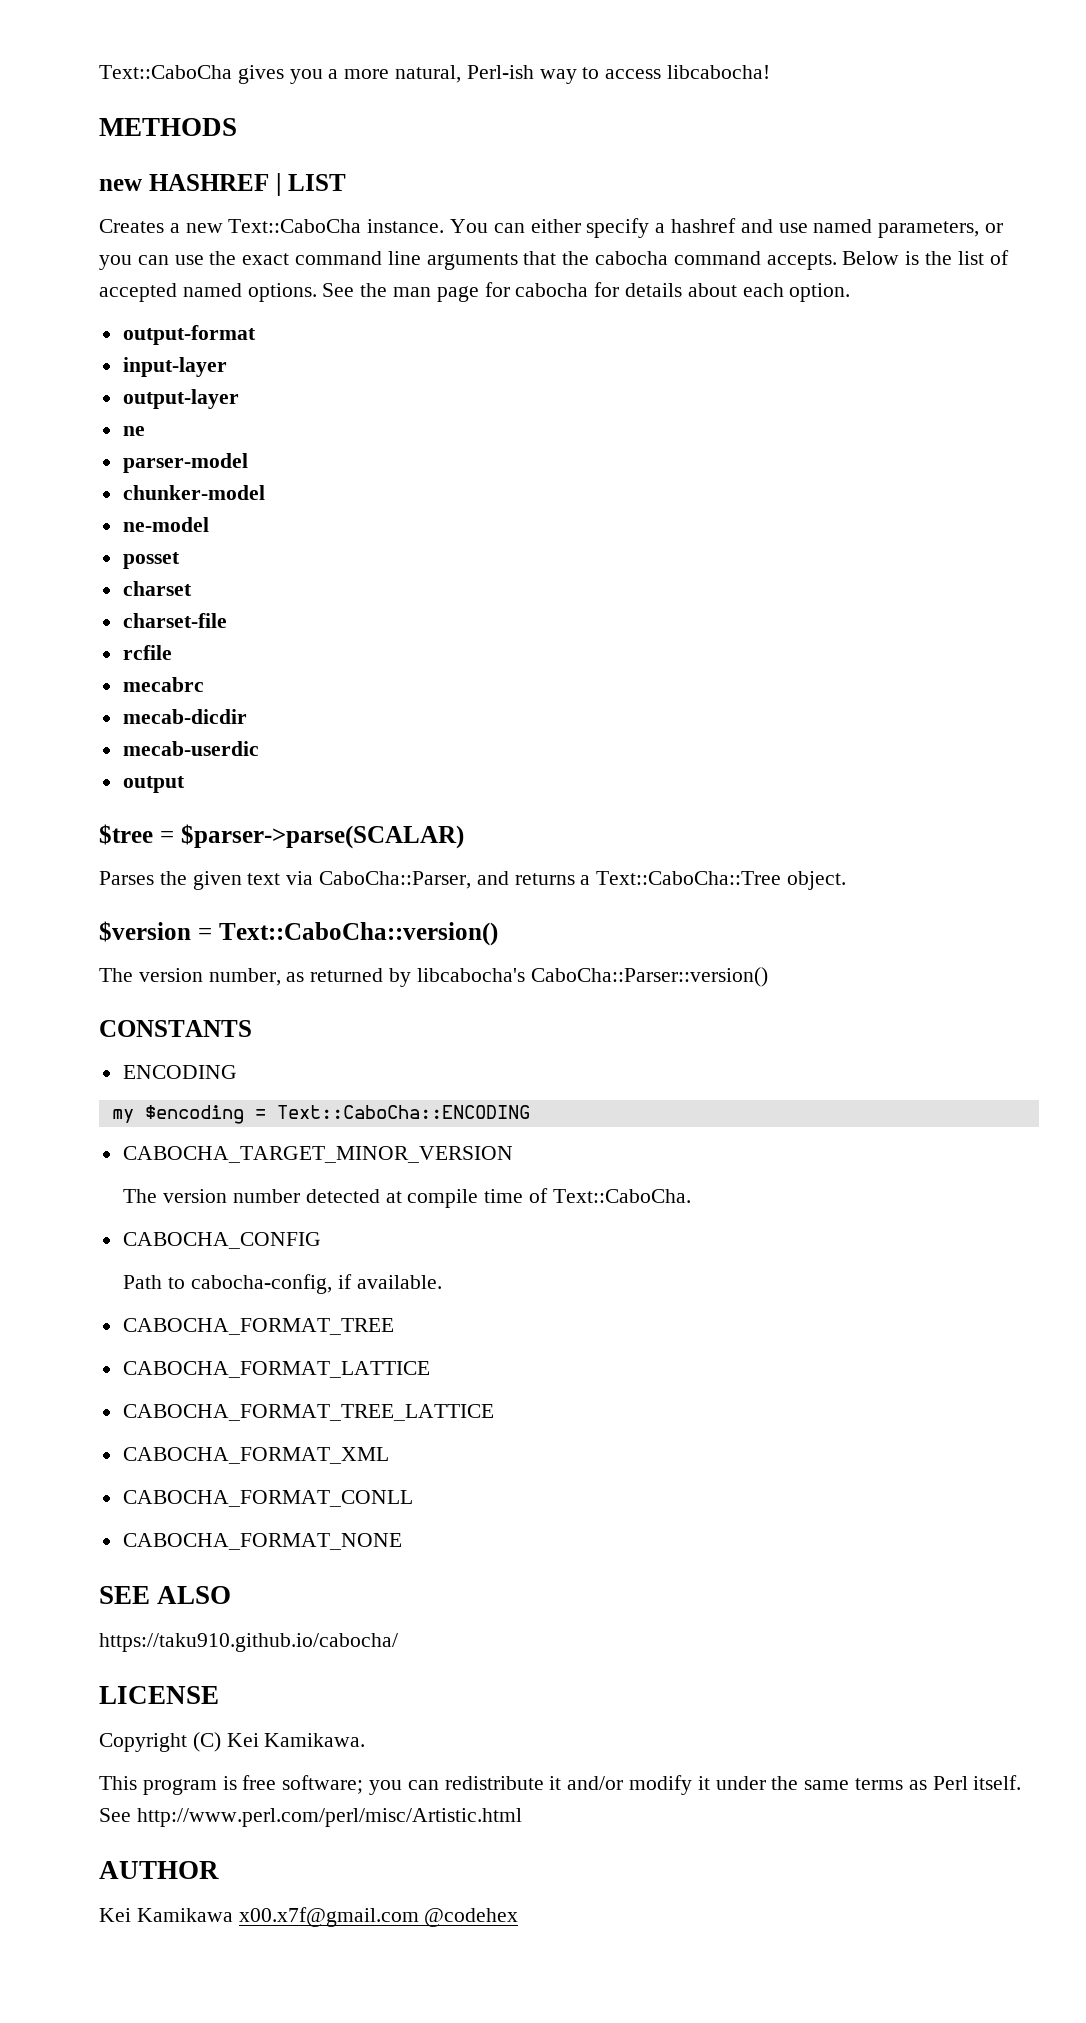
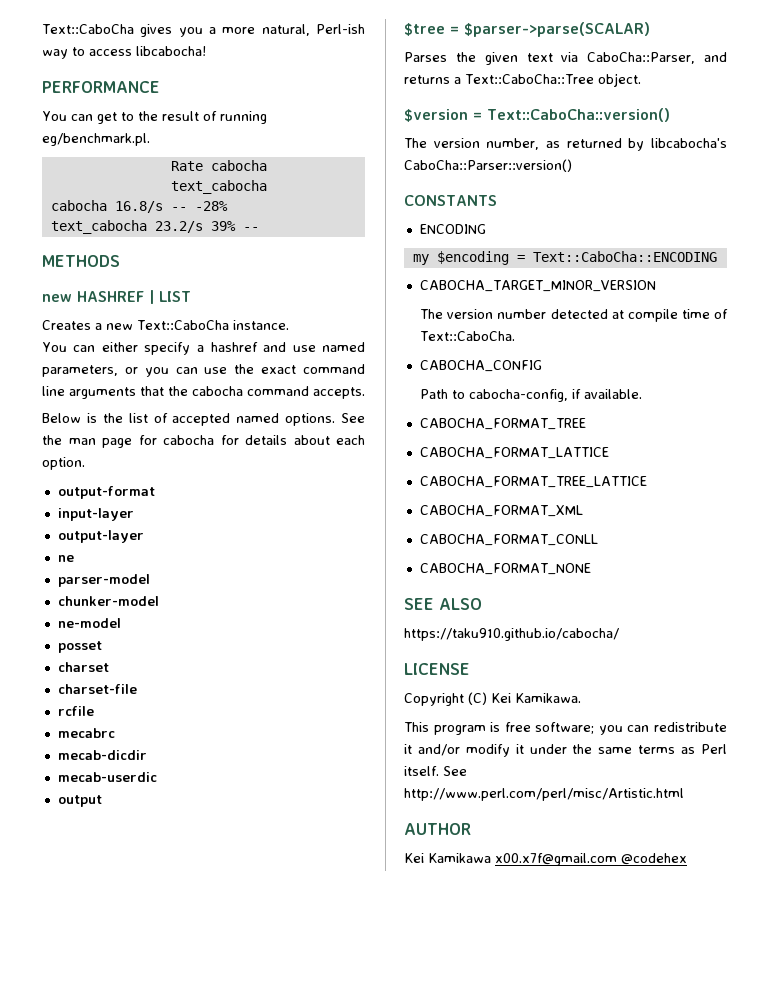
(771, 72) none -> [42,81,160,93] [42,111,267,124] [42,133,150,146] [170,160,267,171] [170,180,267,194] [50,200,228,213] [50,220,259,234] // PERFORMANCE // You can get to the result of running eg/benchmark.pl. // Rate cabocha text_cabocha // cabocha 16.8/s -- -28% // text_cabocha 23.2/s 39% --
(445, 226) none -> (289, 325) //
(837, 261) none -> (365, 393) //

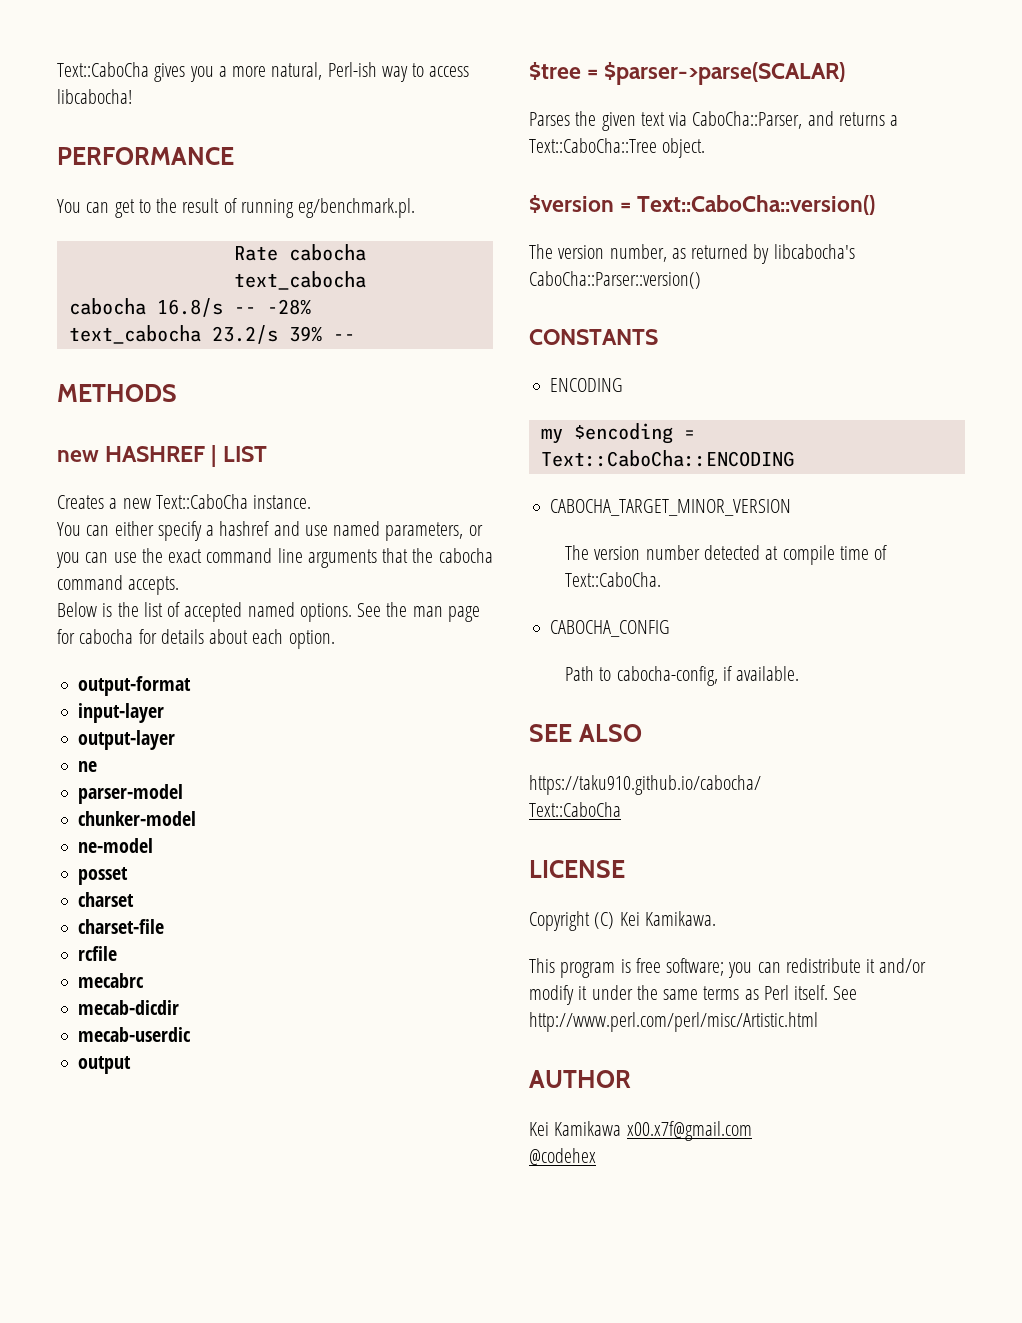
[419,418,586,430] [419,447,609,459] [419,476,647,488] [419,505,583,517] [419,534,598,546] [419,563,591,575] // CABOCHA_FORMAT_TREE // CABOCHA_FORMAT_LATTICE // CABOCHA_FORMAT_TREE_LATTICE // CABOCHA_FORMAT_XML // CABOCHA_FORMAT_CONLL // CABOCHA_FORMAT_NONE -> (800, 673) none
(619, 634) none -> [529,802,621,817] // Text::CaboCha
(617, 859) none -> (752, 1131) //

